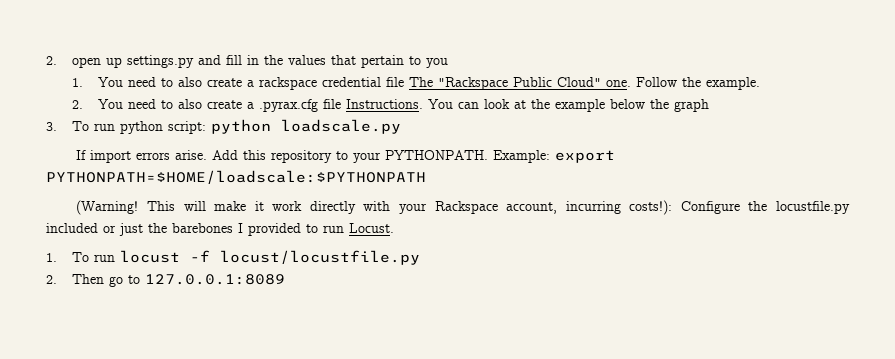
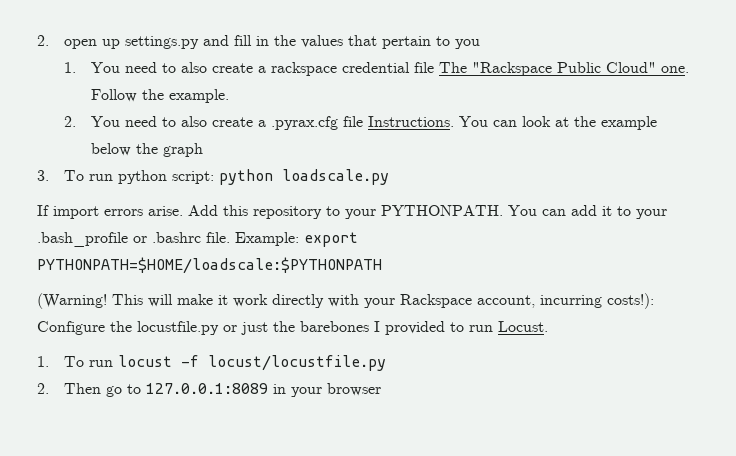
(489, 155) none -> [508,205,667,219] [37,232,230,247] You can add it to your .bash_profile or .bashrc file.
[46,223,98,233] included -> (219, 328) none
(286, 279) none -> [272,383,381,397] in your browser

